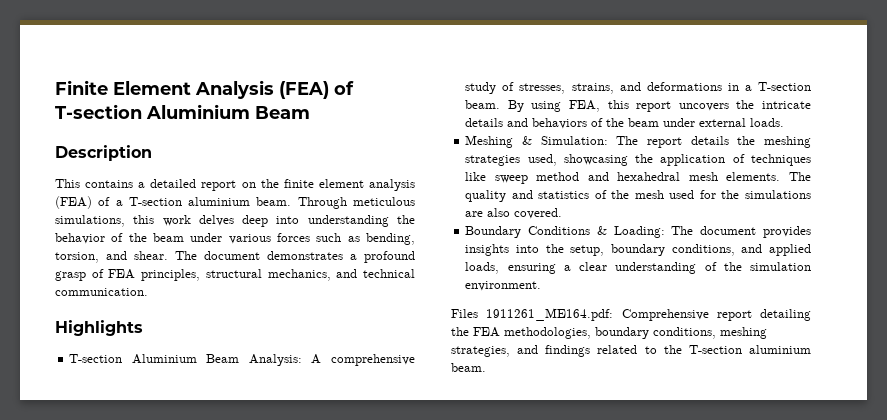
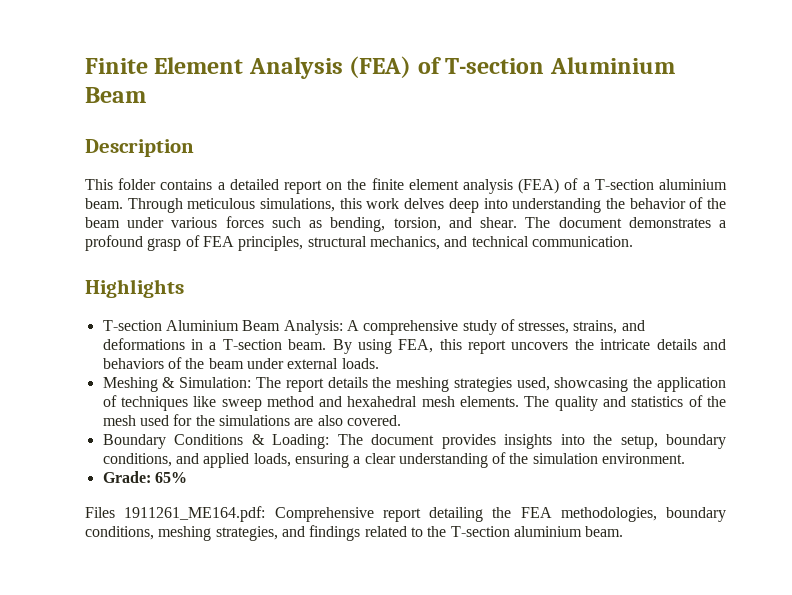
(80, 183) none -> [118,178,157,190] folder
(542, 286) none -> [102,471,187,483] // Grade: 65%

